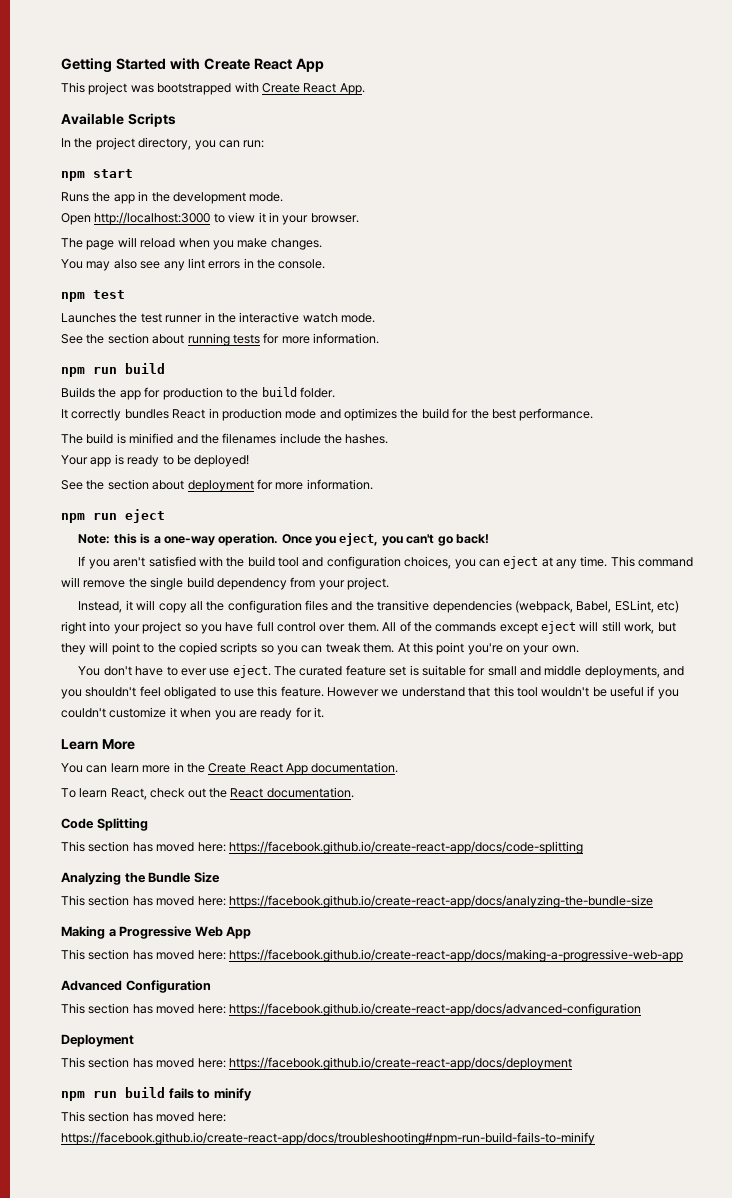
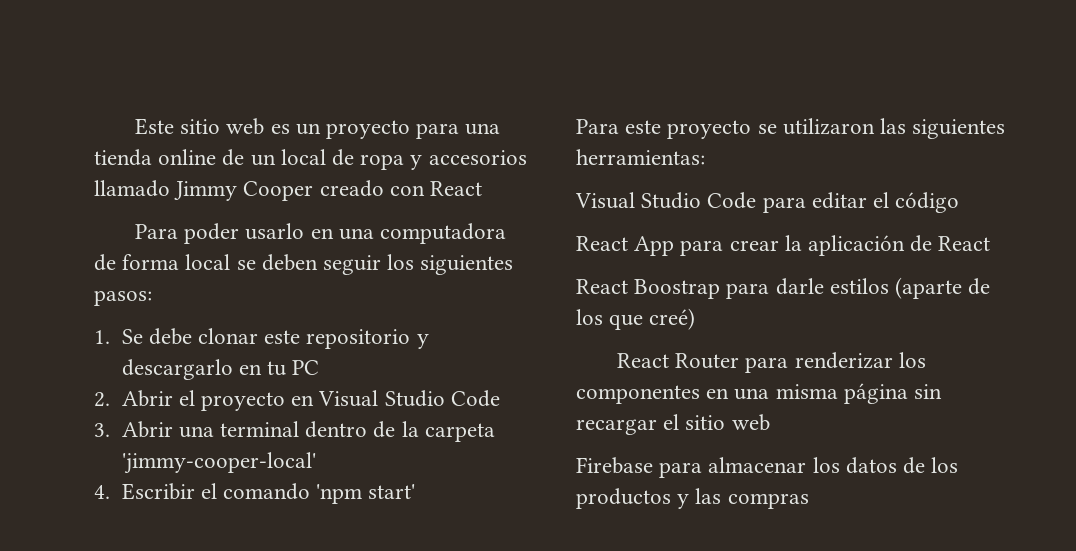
[61,58,324,73] [61,82,365,95] [61,113,176,127] [61,137,265,150] [61,169,133,181] [61,191,284,204] [61,212,359,225] [61,237,322,250] [61,258,326,271] [61,290,125,302] [61,312,375,323] [61,333,379,346] [61,363,165,377] [61,387,335,400] [61,408,594,421] [61,433,389,444] [61,454,250,467] [61,479,373,492] [61,509,165,523] [78,533,489,546] [78,556,694,569] [61,577,389,590] [78,600,680,613] [61,621,676,634] [61,642,579,655] [78,665,685,678] [61,686,679,699] [61,707,324,720] [61,739,135,750] [61,762,399,775] [61,787,354,800] [61,818,148,831] [61,841,583,854] [61,872,220,885] [61,895,653,908] [61,926,252,939] [61,949,683,962] [61,980,211,993] [61,1003,641,1016] [61,1034,134,1047] [61,1057,572,1070] [61,1087,252,1101] [61,1111,226,1122] [61,1132,595,1145] Getting Started with Create React App // This project was bootstrapped with Create React App. // Available Scripts // In the project directory, you can run: // npm start // Runs the app in the development mode. // Open http://localhost:3000 to view it in your browser. // The page will reload when you make changes. // You may also see any lint errors in the console. // npm test // Launches the test runner in the interactive watch mode. // See the section about running tests for more information. // npm run build // Builds the app for production to the build folder. // It correctly bundles React in production mode and optimizes the build for the best performance. // The build is minified and the filenames include the hashes. // Your app is ready to be deployed! // See the section about deployment for more information. // npm run eject // Note: this is a one-way operation. Once you eject, you can't go back! // If you aren't satisfied with the build tool and configuration choices, you can eject at any time. This command will remove the single build dependency from your project. // Instead, it will copy all the configuration files and the transitive dependencies (webpack, Babel, ESLint, etc) right into your project so you have full control over them. All of the commands except eject will still work, but they will point to the copied scripts so you can tweak them. At this point you're on your own. // You don't have to ever use eject. The curated feature set is suitable for small and middle deployments, and you shouldn't feel obligated to use this feature. However we understand that this tool wouldn't be useful if you couldn't customize it when you are ready for it. // Learn More // You can learn more in the Create React App documentation. // To learn React, check out the React documentation. // Code Splitting // This section has moved here: https://facebook.github.io/create-react-app/docs/code-splitting // Analyzing the Bundle Size // This section has moved here: https://facebook.github.io/create-react-app/docs/analyzing-the-bundle-size // Making a Progressive Web App // This section has moved here: https://facebook.github.io/create-react-app/docs/making-a-progressive-web-app // Advanced Configuration // This section has moved here: https://facebook.github.io/create-react-app/docs/advanced-configuration // Deployment // This section has moved here: https://facebook.github.io/create-react-app/docs/deployment // npm run build fails to minify // This section has moved here: https://facebook.github.io/create-react-app/docs/troubleshooting#npm-run-build-fails-to-minify -> [134,118,501,139] [94,149,527,170] [94,180,483,201] [134,223,507,244] [94,254,514,275] [94,290,152,306] [94,328,429,349] [121,359,320,380] [94,390,500,411] [94,421,495,442] [121,452,316,474] [94,483,416,504] [576,118,1006,139] [576,149,705,165] [575,192,960,213] [576,235,991,256] [576,277,991,299] [576,308,696,330] [616,352,926,373] [576,383,943,404] [576,414,770,435] [576,457,959,478] [576,488,809,509] Este sitio web es un proyecto para una tienda online de un local de ropa y accesorios llamado Jimmy Cooper creado con React // Para poder usarlo en una computadora de forma local se deben seguir los siguientes pasos: // 1. Se debe clonar este repositorio y descargarlo en tu PC // 2. Abrir el proyecto en Visual Studio Code // 3. Abrir una terminal dentro de la carpeta 'jimmy-cooper-local' // 4. Escribir el comando 'npm start' // Para este proyecto se utilizaron las siguientes herramientas: // Visual Studio Code para editar el código // React App para crear la aplicación de React // React Boostrap para darle estilos (aparte de los que creé) // React Router para renderizar los componentes en una misma página sin recargar el sitio web // Firebase para almacenar los datos de los productos y las compras

